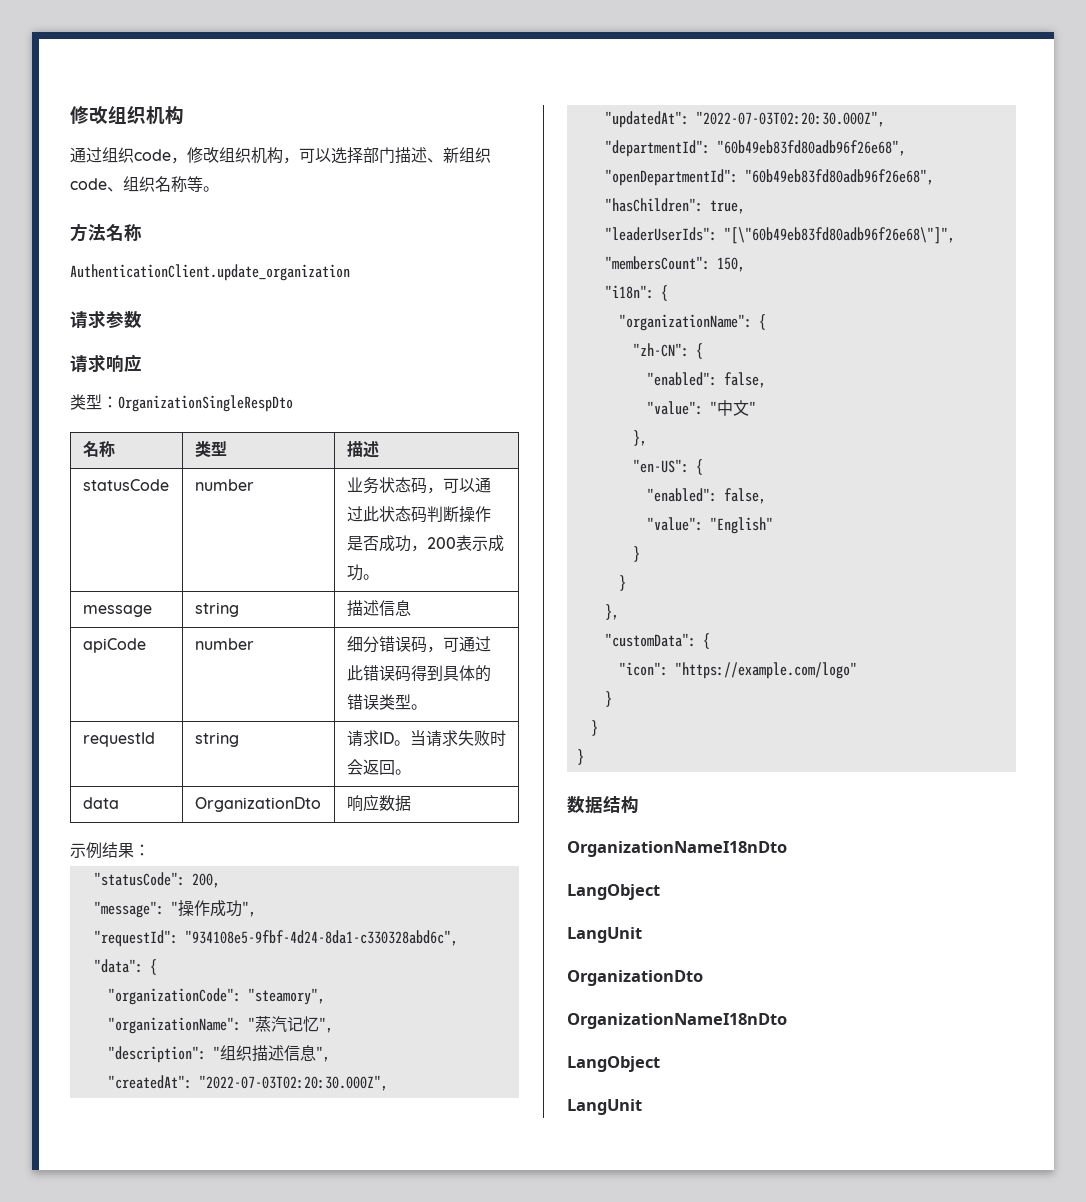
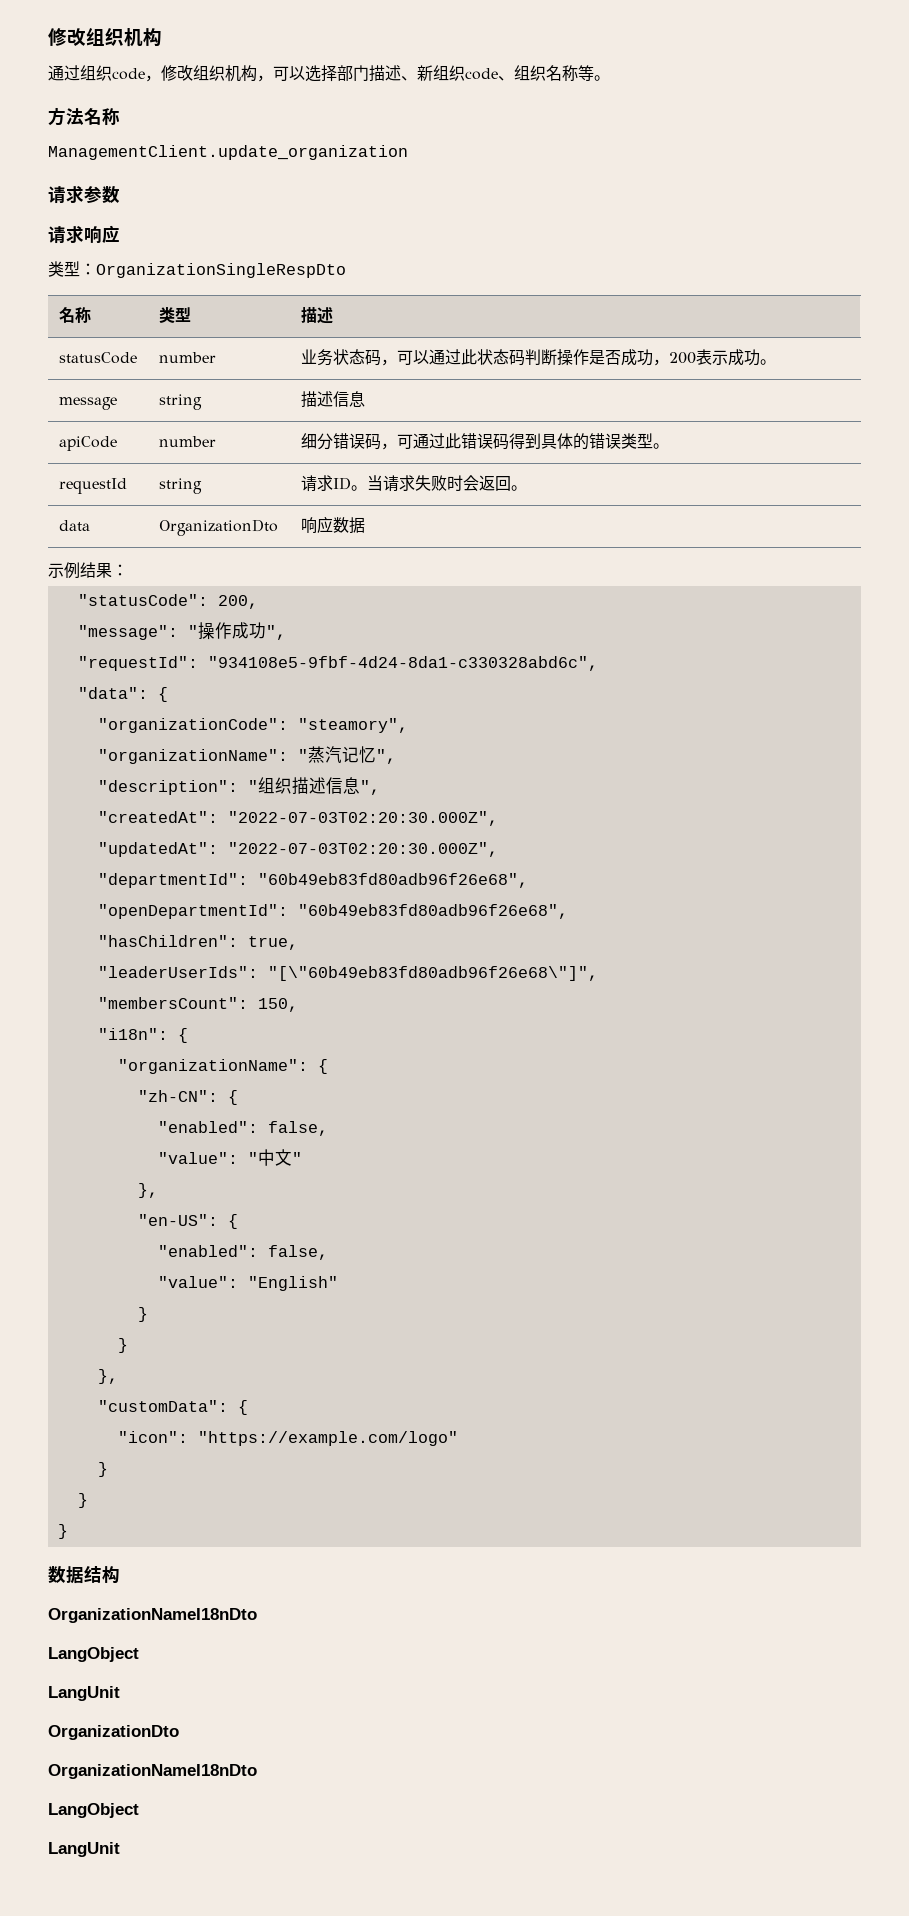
[70,264,350,281] AuthenticationClient.update_organization -> [48,145,408,160] ManagementClient.update_organization

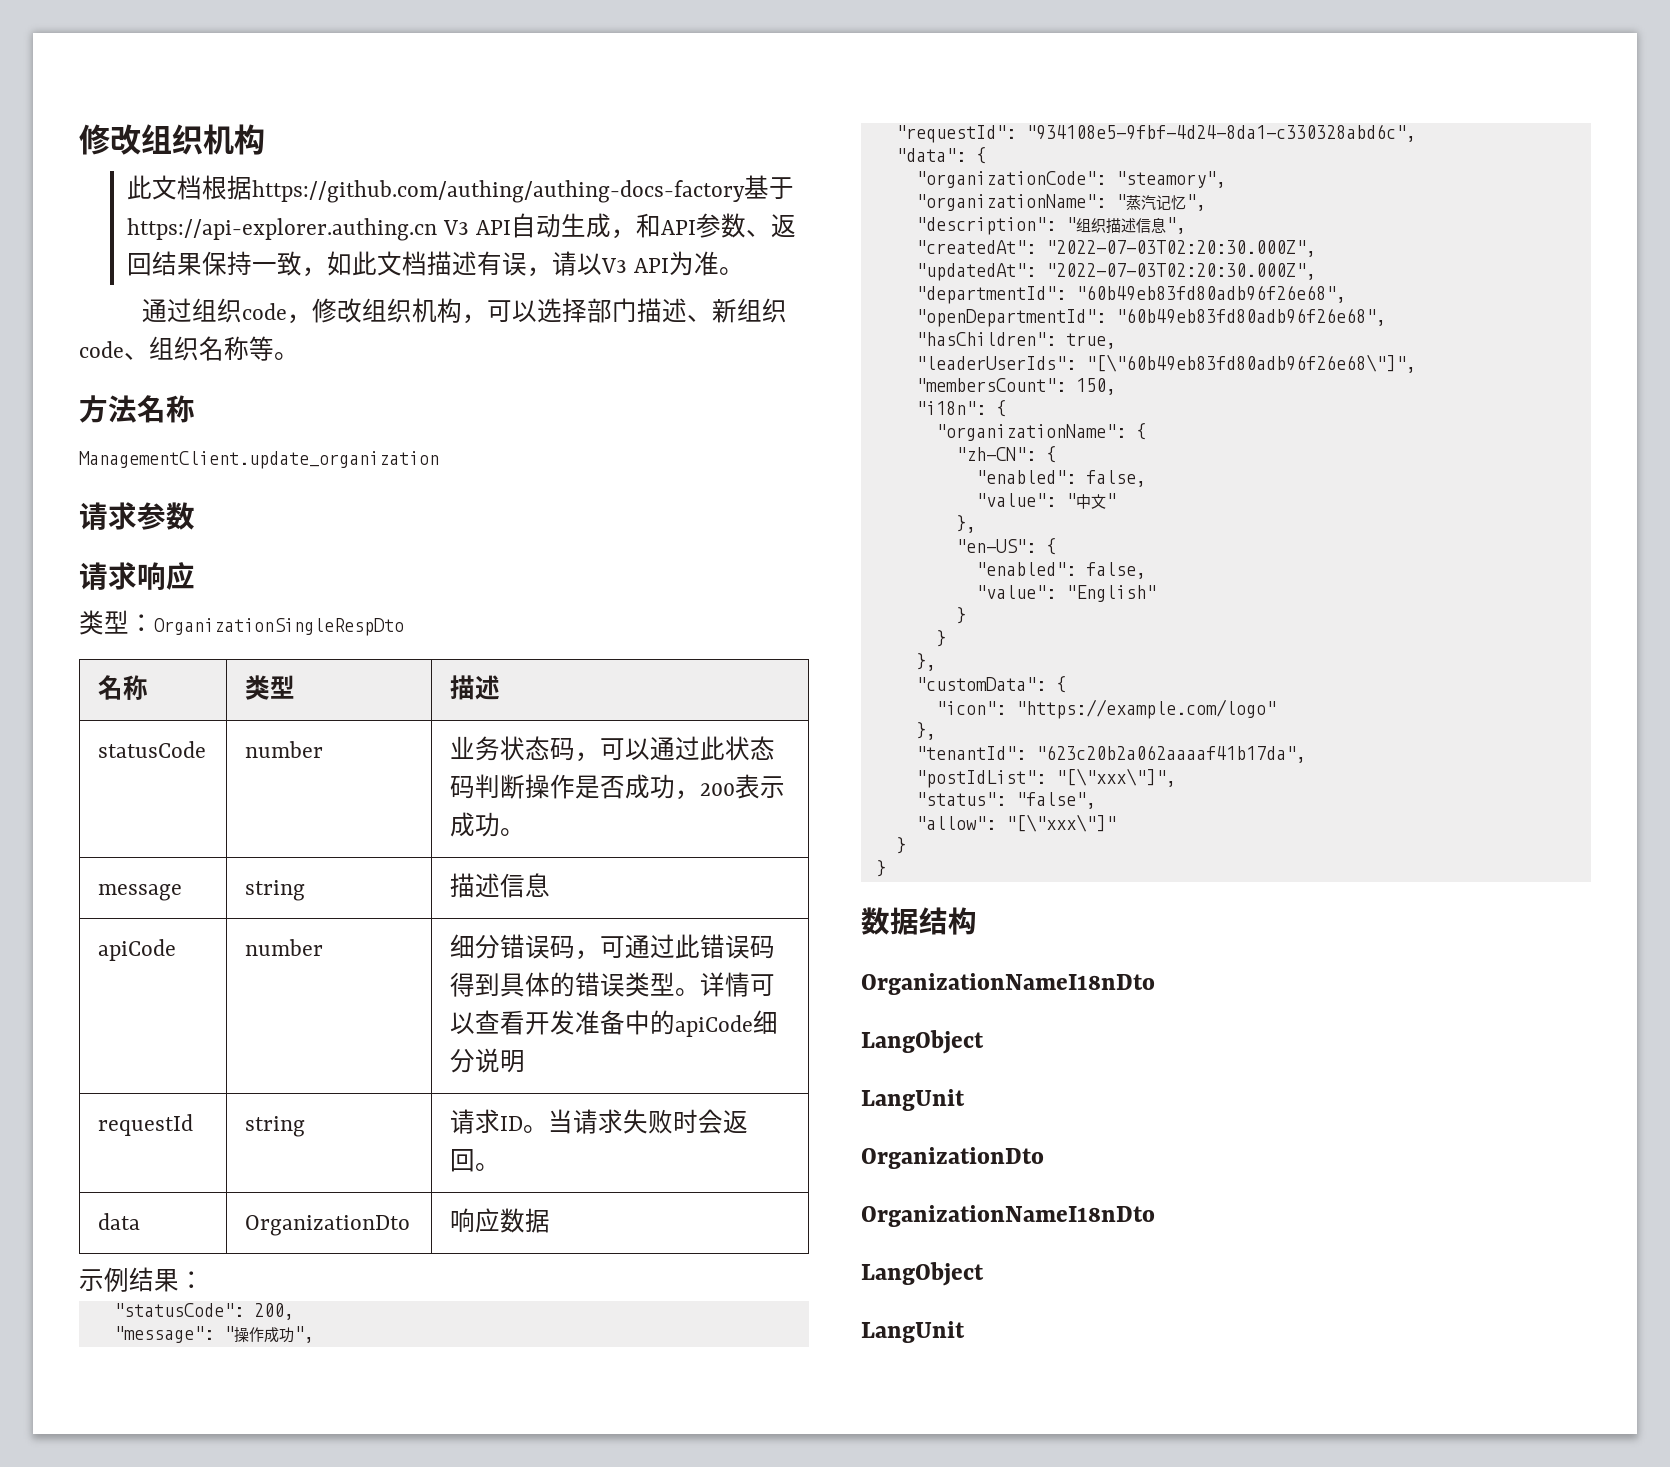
[48,28,162,47] 修改组织机构 -> [79,124,265,155] [127,175,795,203] [127,213,796,241] [127,251,745,277] 修改组织机构 // 此文档根据https://github.com/authing/authing-docs-factory基于https://api-explorer.authing.cn V3 API自动生成，和API参数、返回结果保持一致，如此文档描述有误，请以V3 API为准。
(669, 446) none -> [700,972,776,997] [450,1010,779,1037] [450,1048,526,1073] 详情可以查看开发准备中的apiCode细分说明
[97,1462,108,1477] } -> [915,722,936,740] [915,745,1306,763] [915,768,1176,788] [915,792,1096,809] [915,814,1116,832] }, // "tenantId": "623c20b2a062aaaaf41b17da", // "postIdList": "[\"xxx\"]", // "status": "false", // "allow": "[\"xxx\"]"

